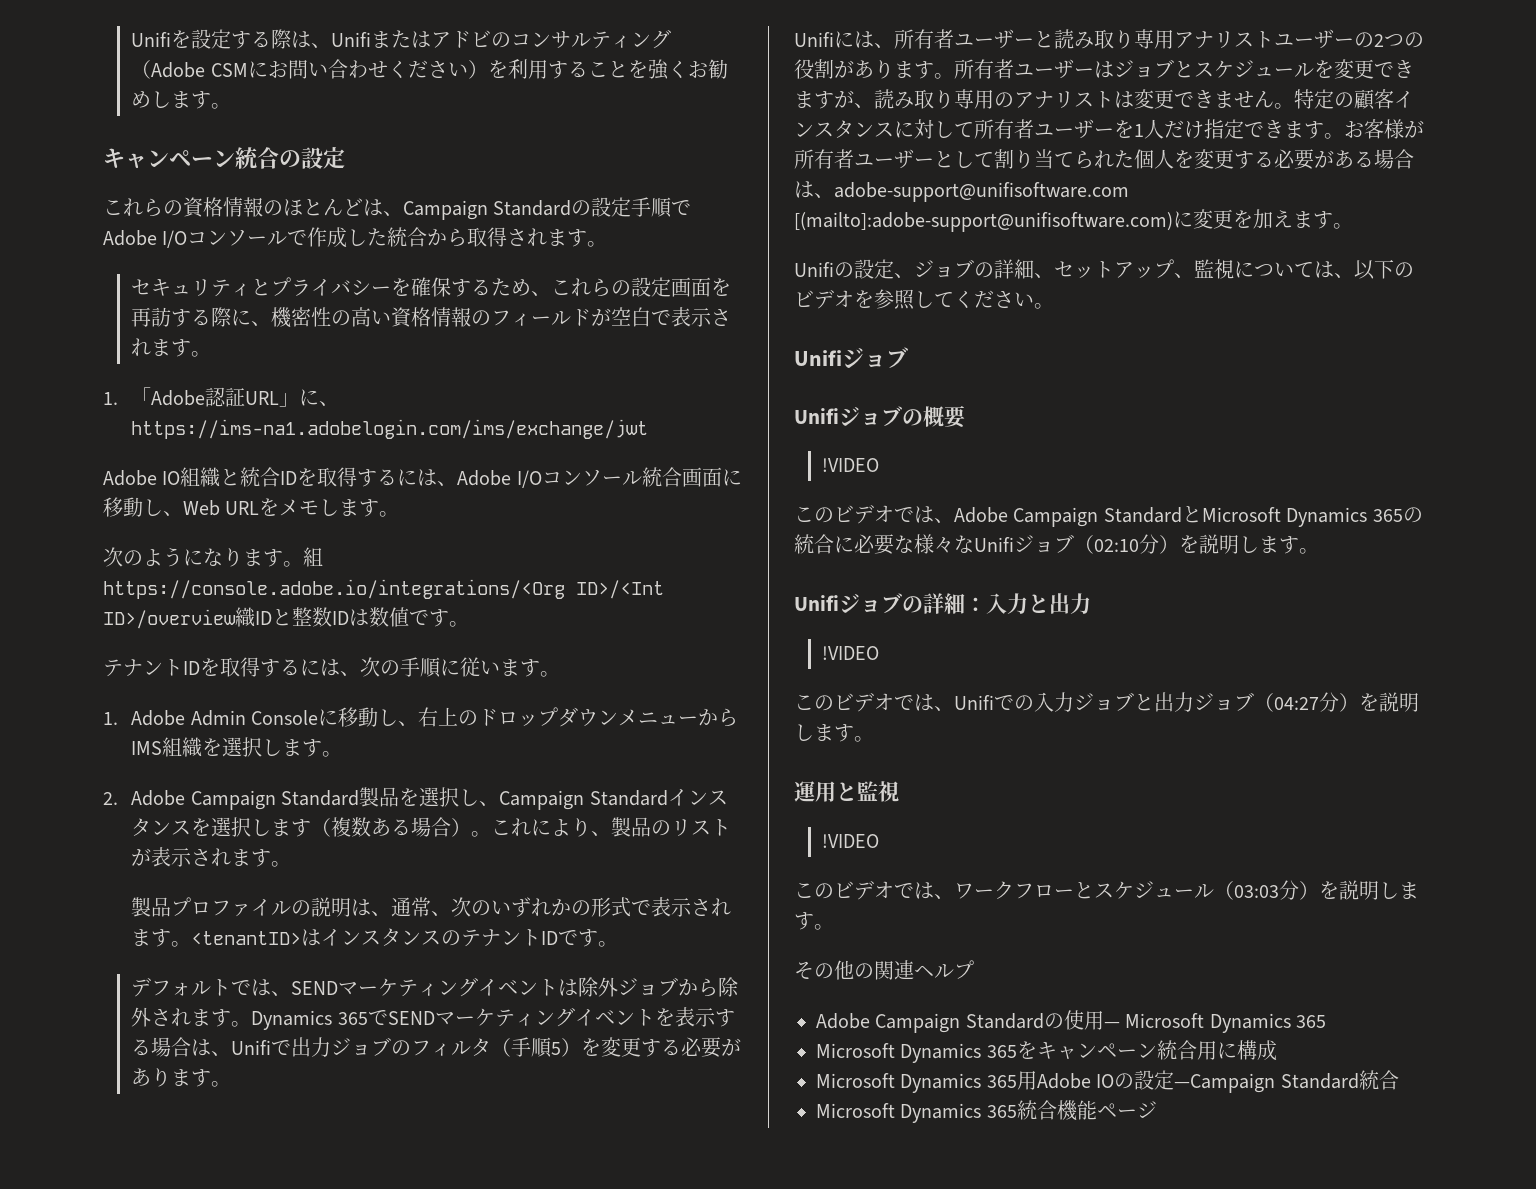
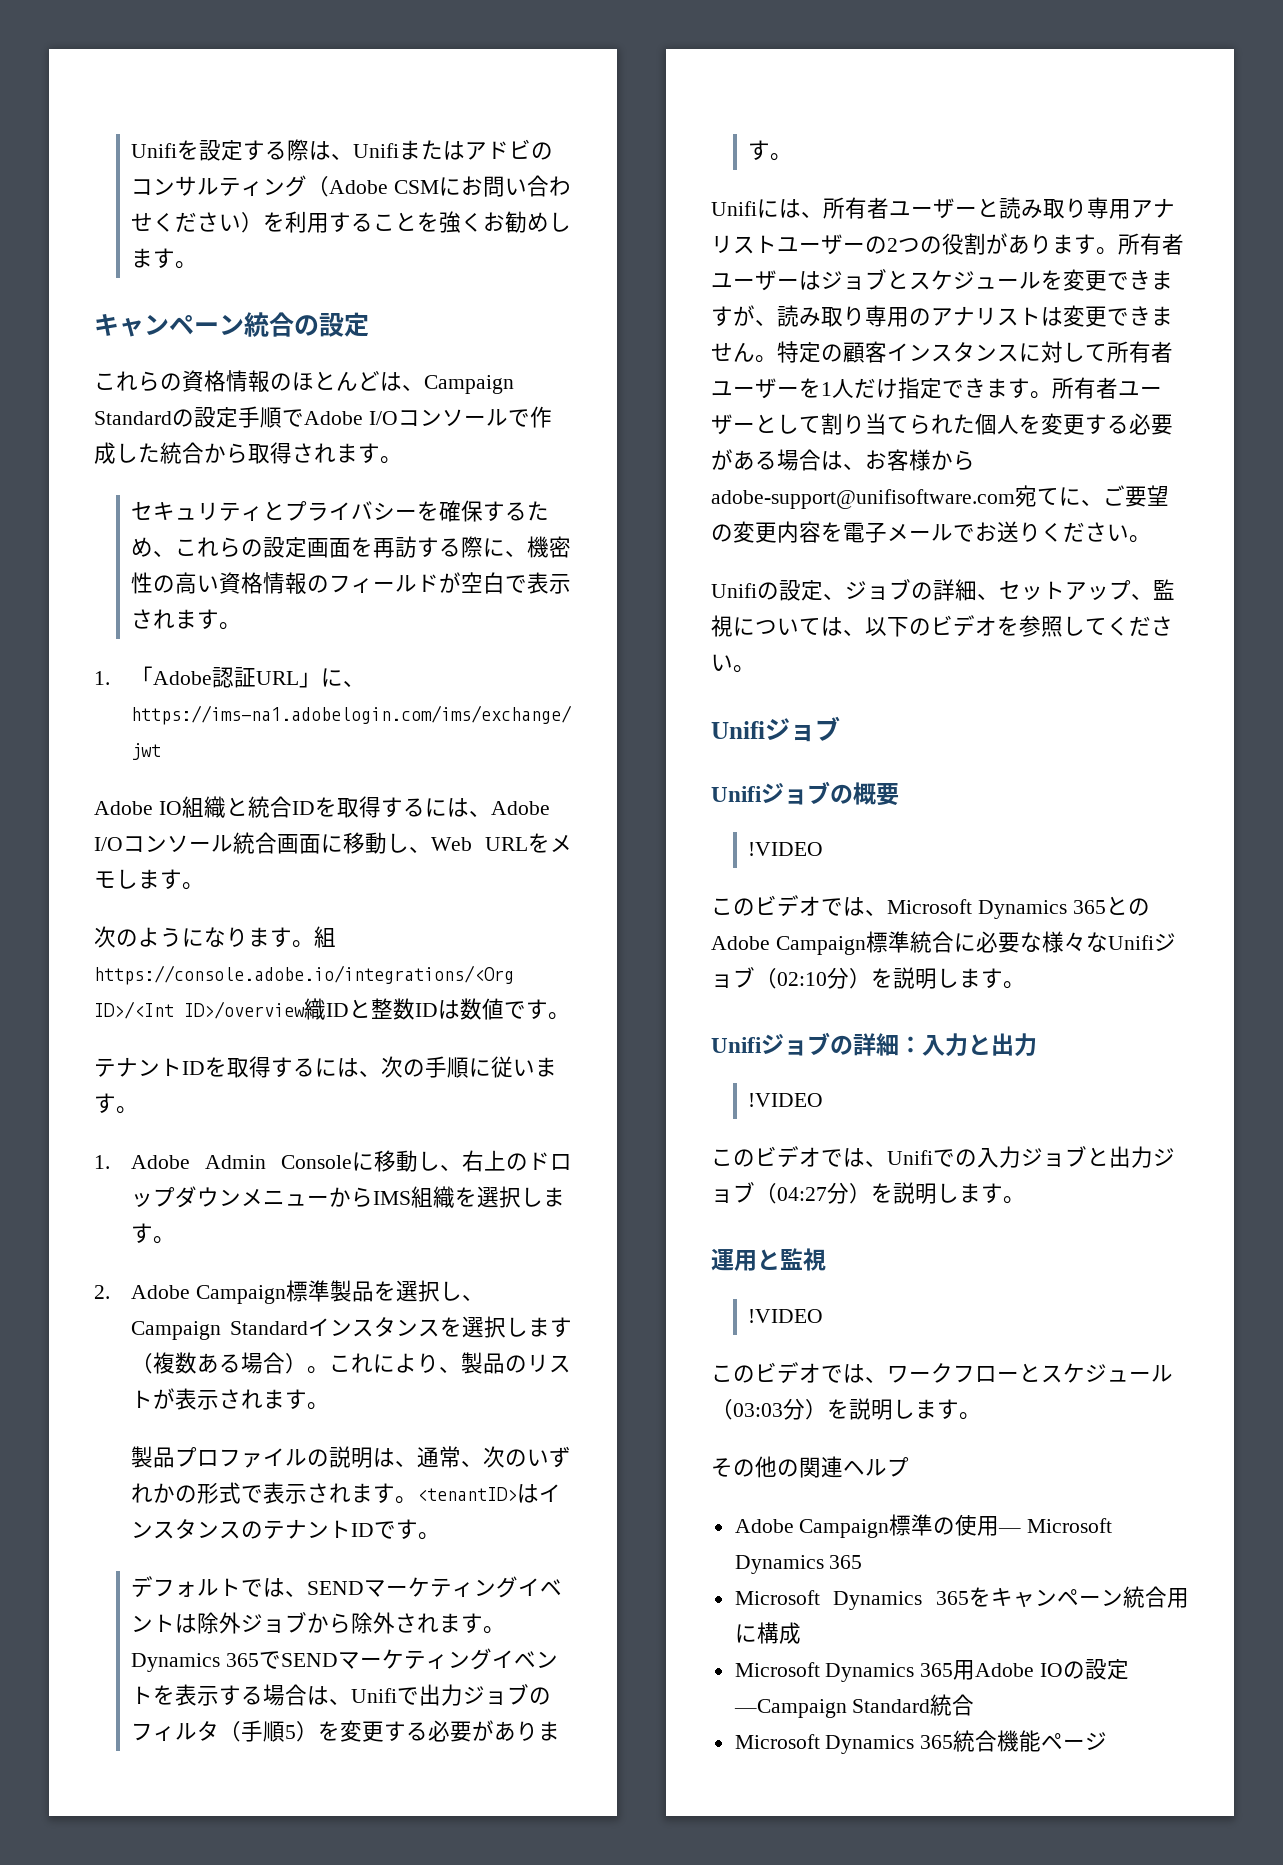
[281,790,360,806] Standard -> [286,1280,331,1302] 標準
[1344,119,1424,139] お客様が -> (1052, 395) none
[834,182,1129,202] [794,209,1333,232] adobe-support@unifisoftware.com [(mailto]:adobe-support@unifisoftware.com)に変更を加えます -> [865,449,975,471] [711,485,1169,509] [711,521,1129,543] お客様からadobe-support@unifisoftware.com宛てに、ご要望の変更内容を電子メールでお送りください
[954,506,1423,527] Adobe Campaign StandardとMicrosoft Dynamics 365の -> [887,896,1150,919] [711,931,910,955] Microsoft Dynamics 365とのAdobe Campaign標準
[965,1013,1044,1029] Standard -> [889,1514,934,1536] 標準

